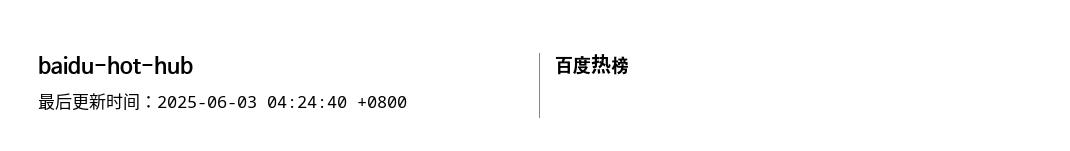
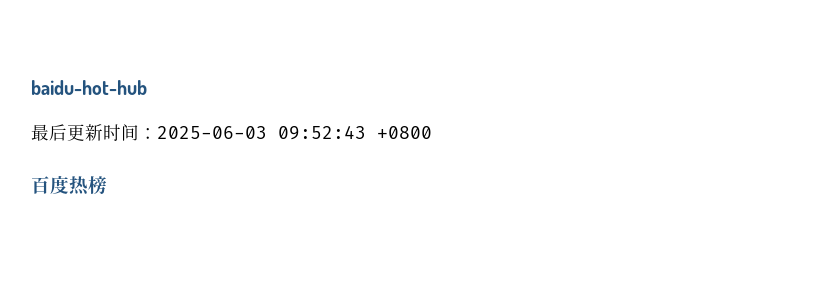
[267,96,347,108] 04:24:40 -> [278,125,366,140] 09:52:43

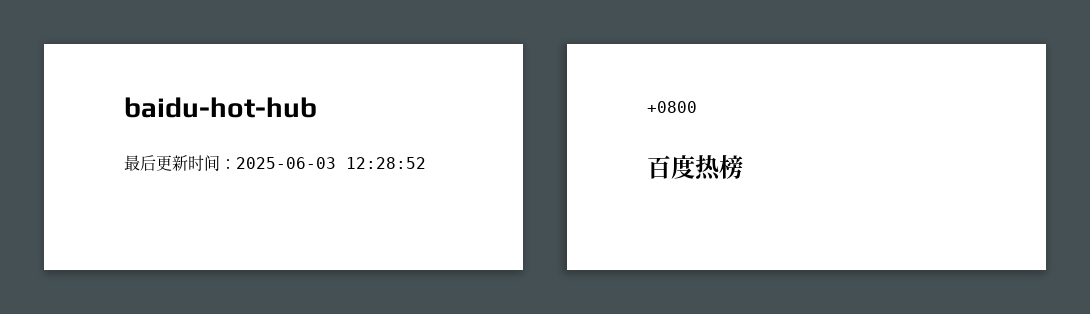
[278,125,366,140] 09:52:43 -> [346,157,426,169] 12:28:52

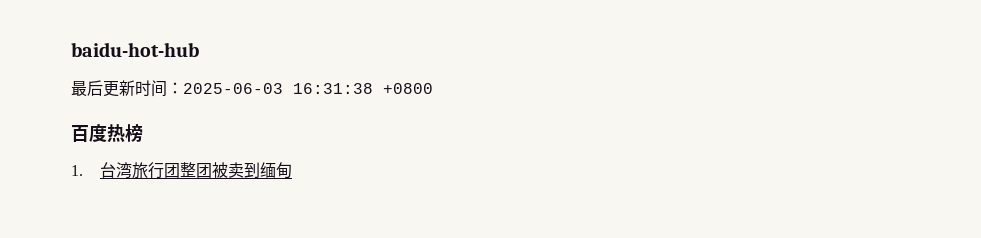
[346,157,426,169] 12:28:52 -> [293,83,373,94] 16:31:38
(743, 167) none -> [71,162,293,179] // 1.台湾旅行团整团被卖到缅甸

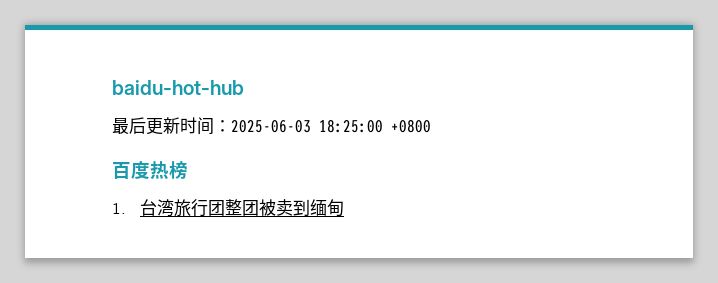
[293,83,373,94] 16:31:38 -> [319,119,383,133] 18:25:00

